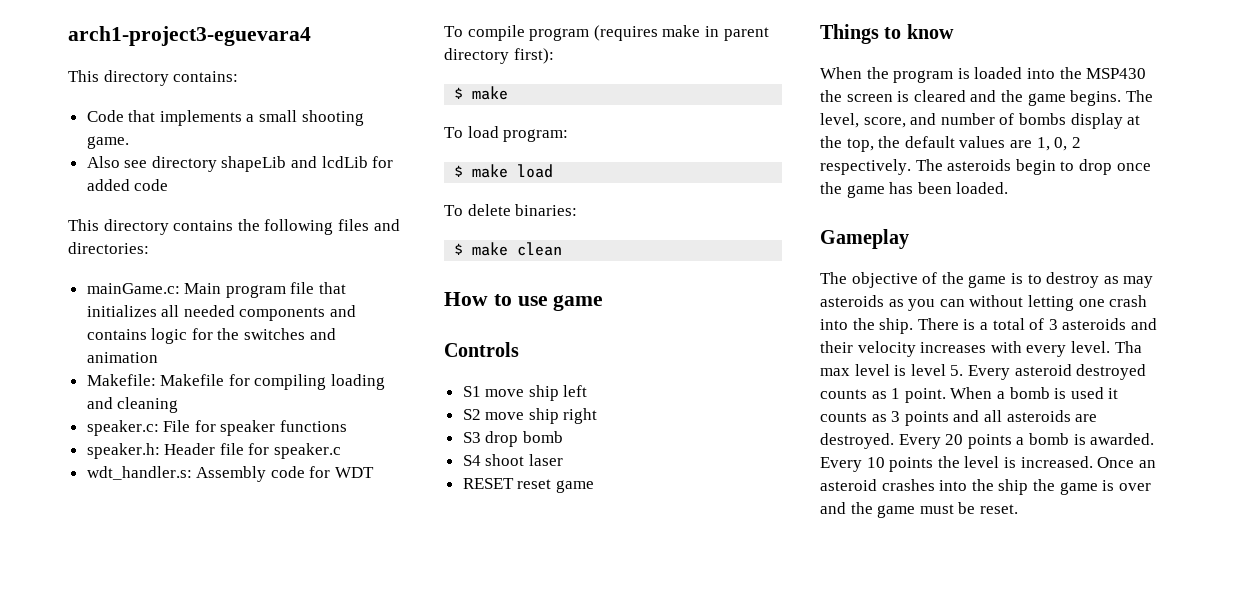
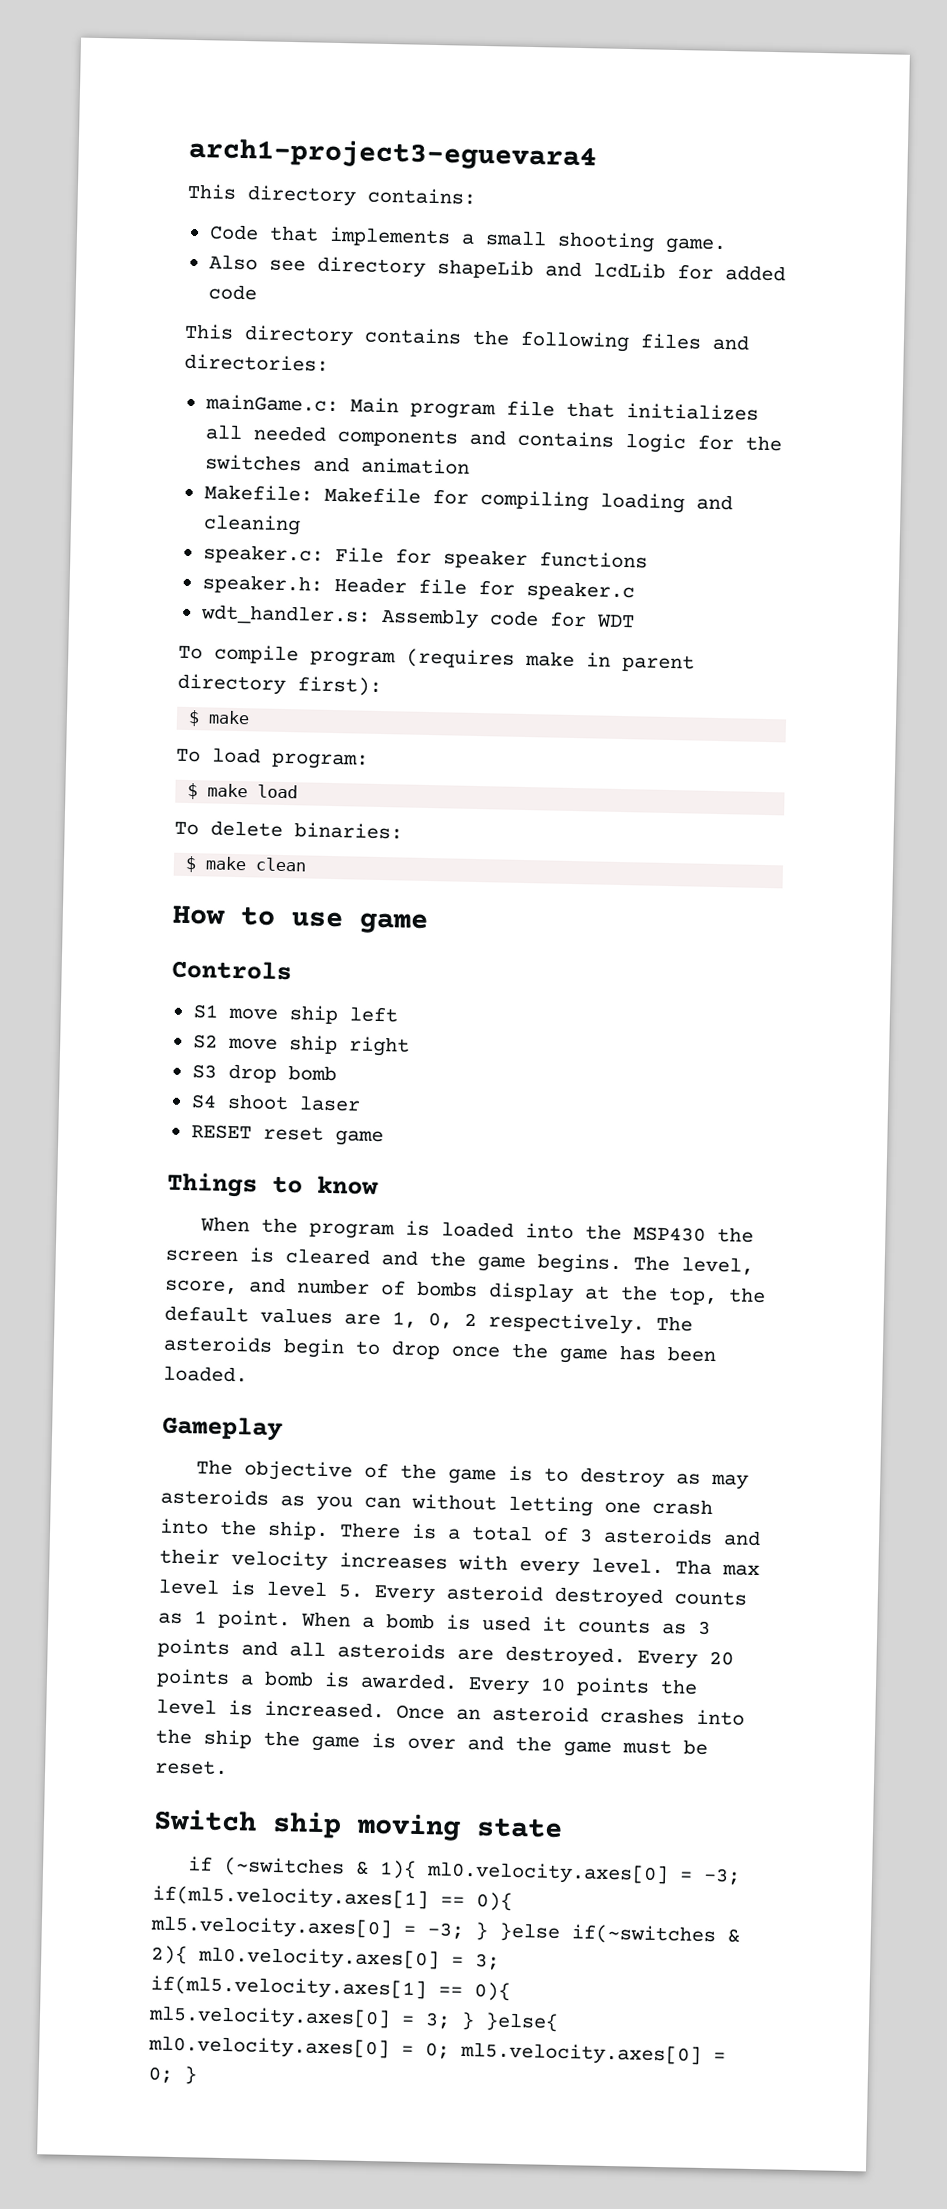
(1018, 509) none -> [153,1808,563,1841] [187,1856,741,1886] [152,1885,513,1911] [150,1915,740,1946] [151,1945,500,1971] [150,1975,511,2001] [148,2005,559,2032] [148,2035,726,2066] [148,2066,197,2085] // Switch ship moving state // if (~switches & 1){ ml0.velocity.axes[0] = -3; if(ml5.velocity.axes[1] == 0){ ml5.velocity.axes[0] = -3; } }else if(~switches & 2){ ml0.velocity.axes[0] = 3; if(ml5.velocity.axes[1] == 0){ ml5.velocity.axes[0] = 3; } }else{ ml0.velocity.axes[0] = 0; ml5.velocity.axes[0] = 0; }

